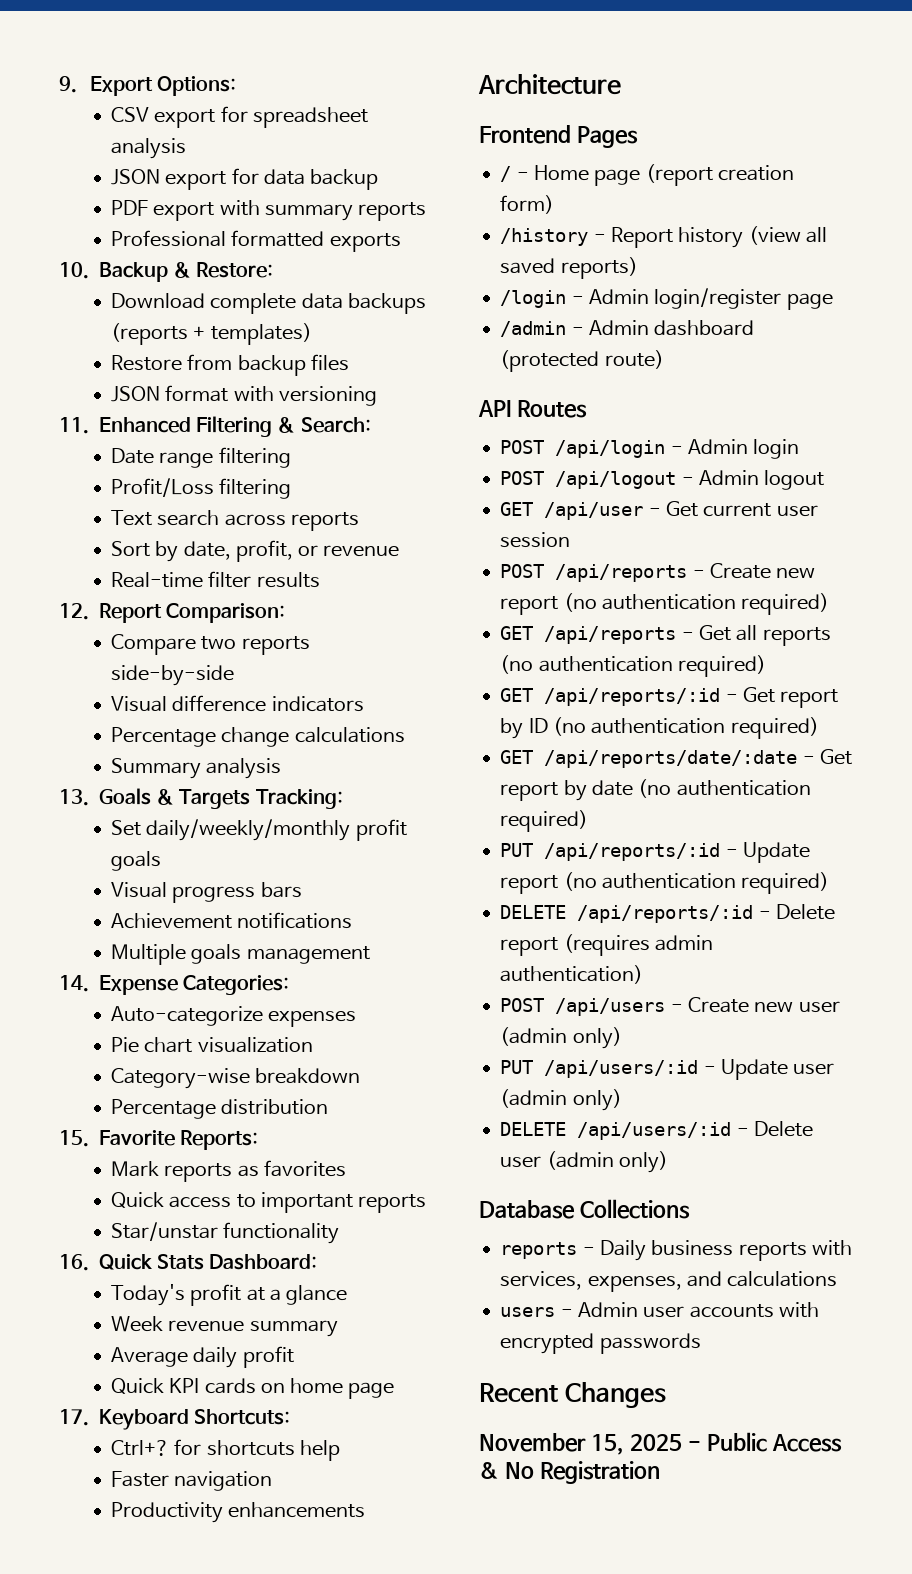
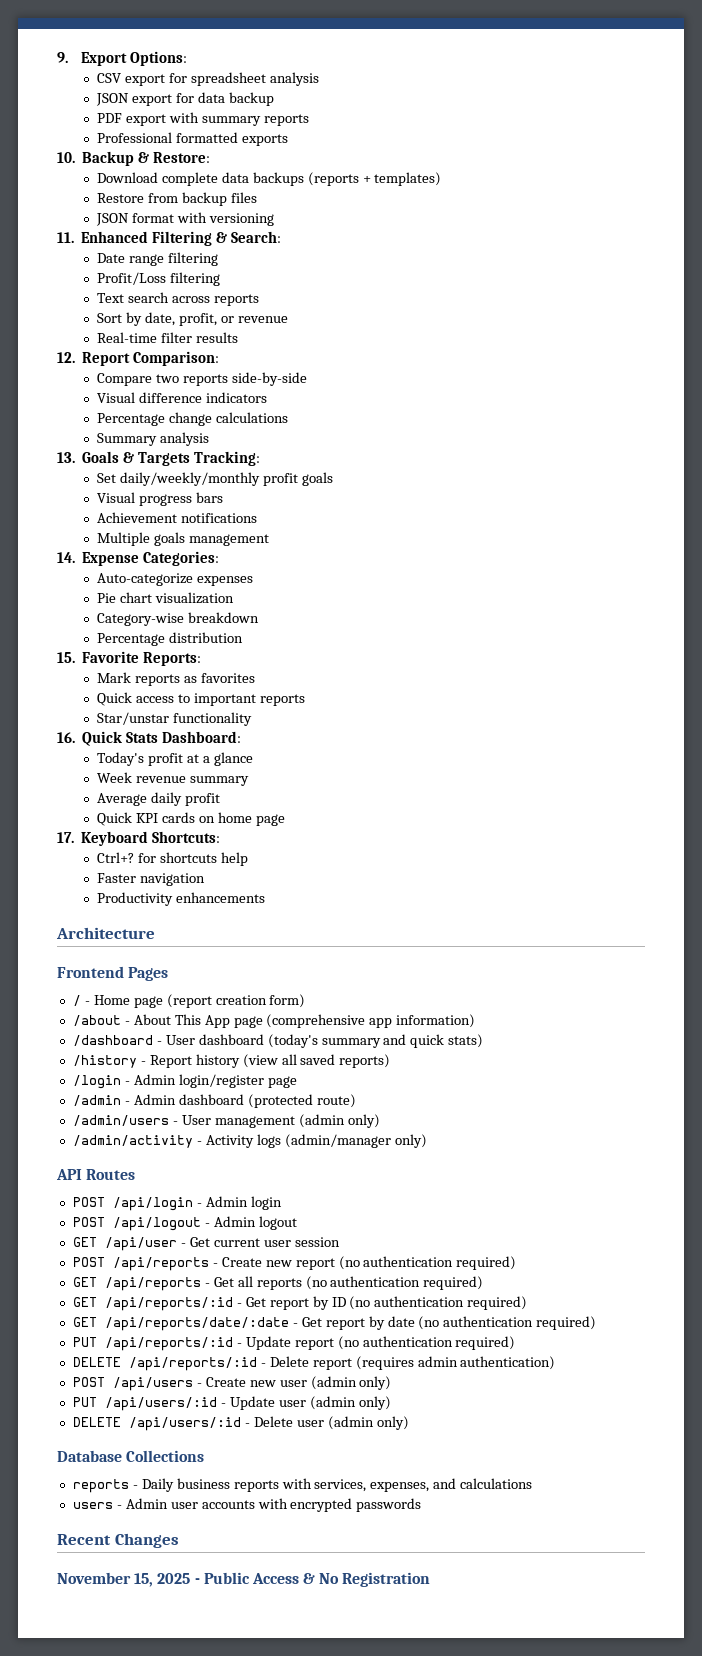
(555, 204) none -> [72,1014,476,1028] [72,1034,484,1048] // /about - About This App page (comprehensive app information) // /dashboard - User dashboard (today's summary and quick stats)
(664, 359) none -> [72,1114,380,1128] [72,1134,427,1148] // /admin/users - User management (admin only) // /admin/activity - Activity logs (admin/manager only)

